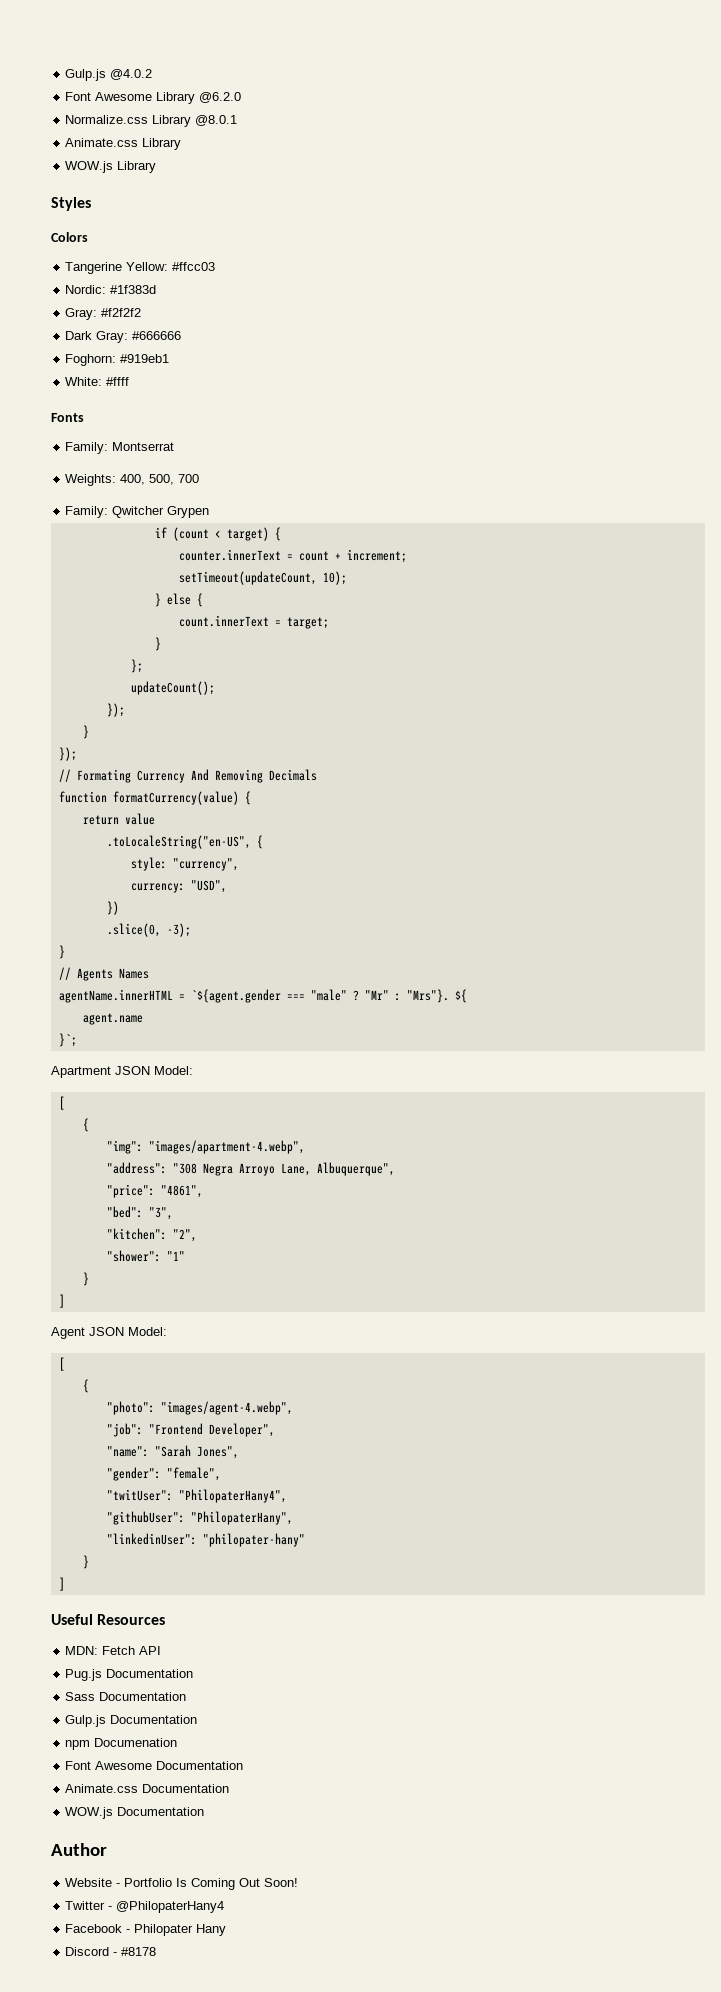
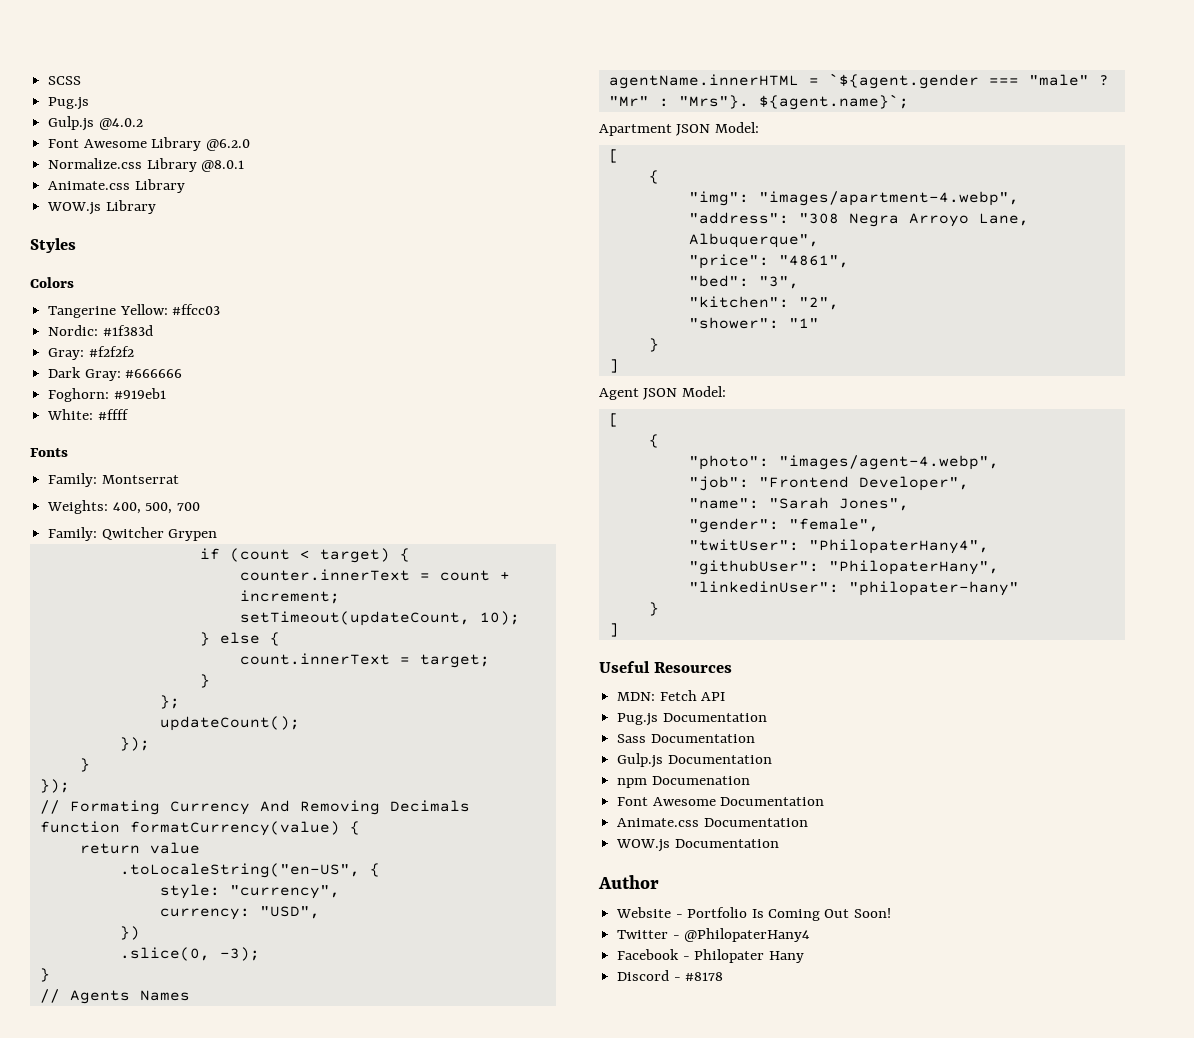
(65, 75) none -> [48,76,82,85] [48,97,90,110] SCSS // Pug.js //
[454,989,467,1003] [82,1013,143,1025] [58,1033,77,1047] ${ // agent.name // }`; -> [758,94,909,110] ${agent.name}`;

